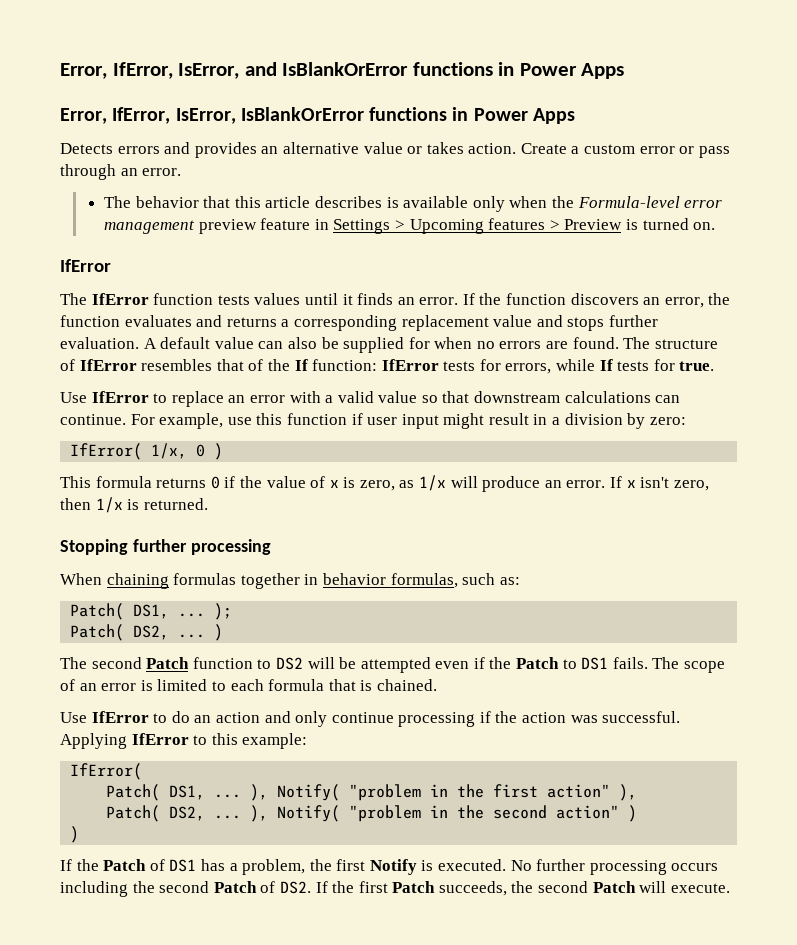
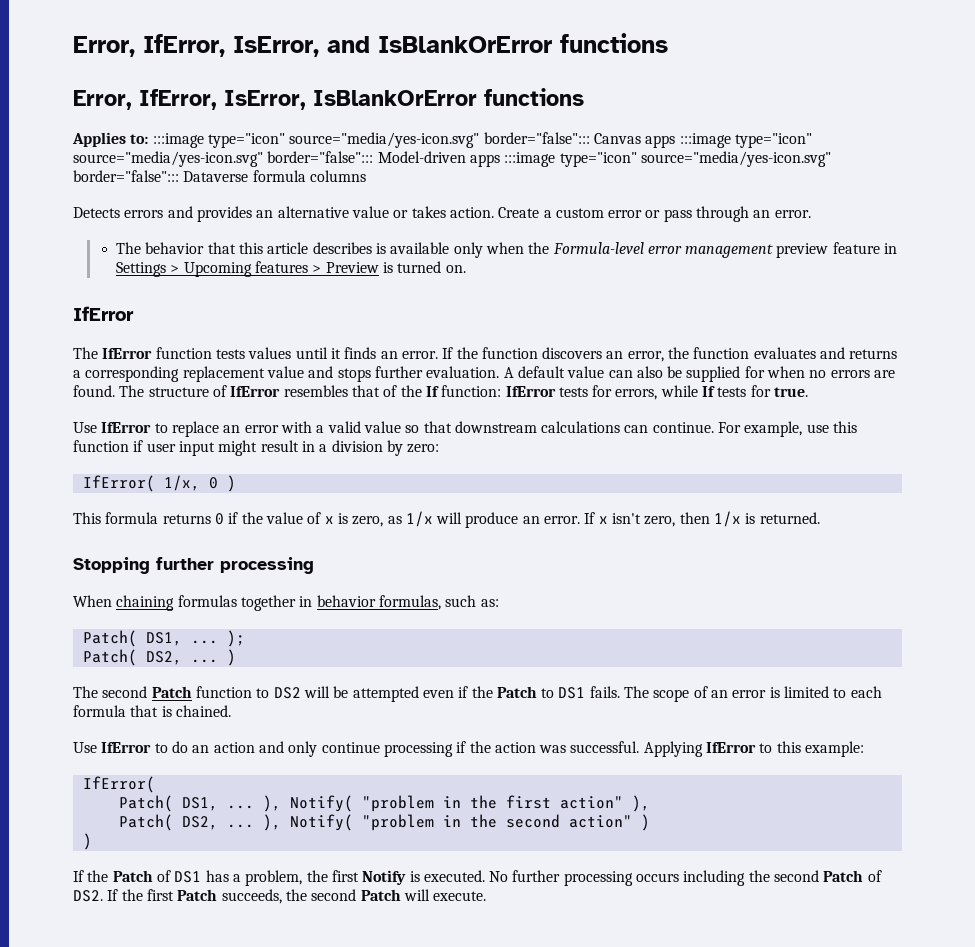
[498,62,625,79] in Power Apps -> (668, 43) none
[452,107,575,124] in Power Apps -> [72,132,812,148] [73,151,831,167] [73,170,366,182] // Applies to: :::image type="icon" source="media/yes-icon.svg" border="false"::: Canvas apps :::image type="icon" source="media/yes-icon.svg" border="false"::: Model-driven apps :::image type="icon" source="media/yes-icon.svg" border="false"::: Dataverse formula columns

